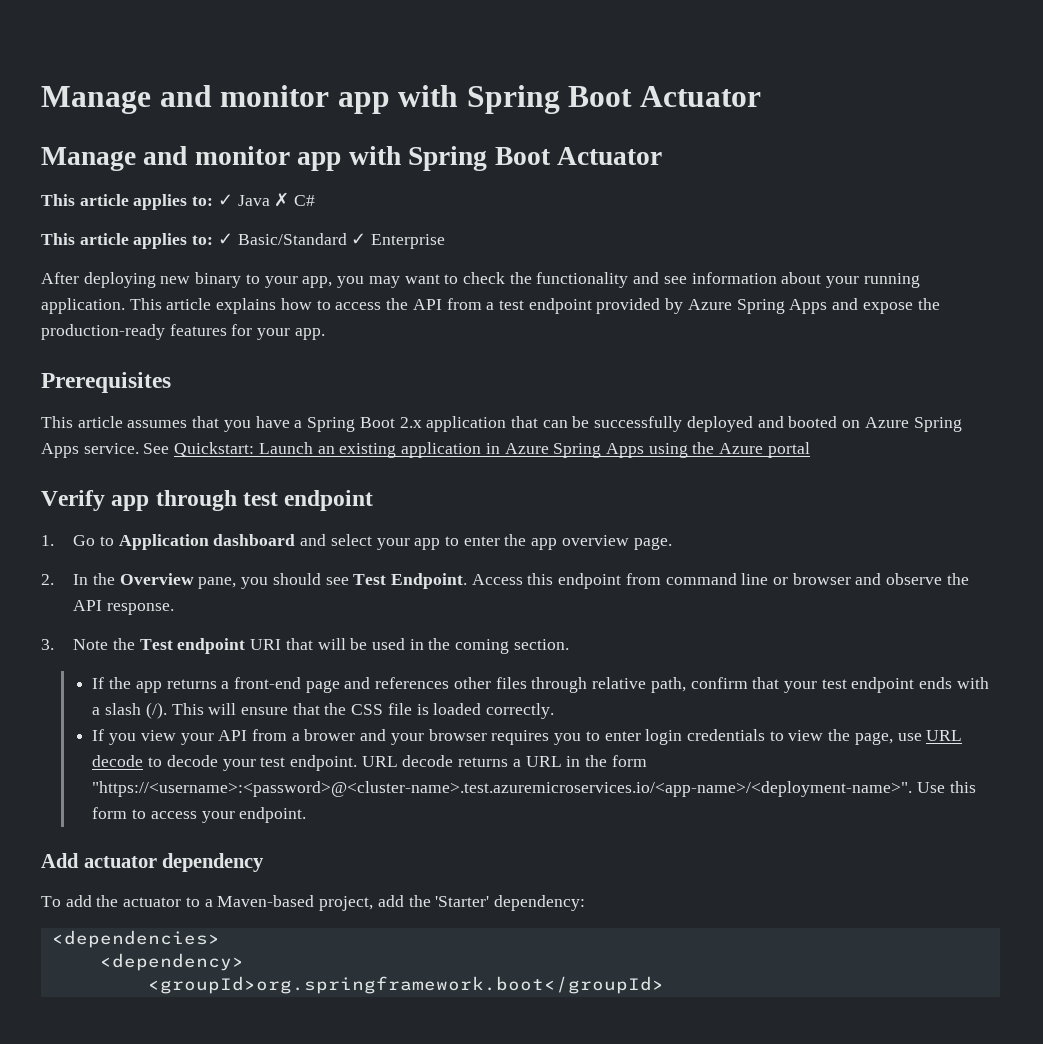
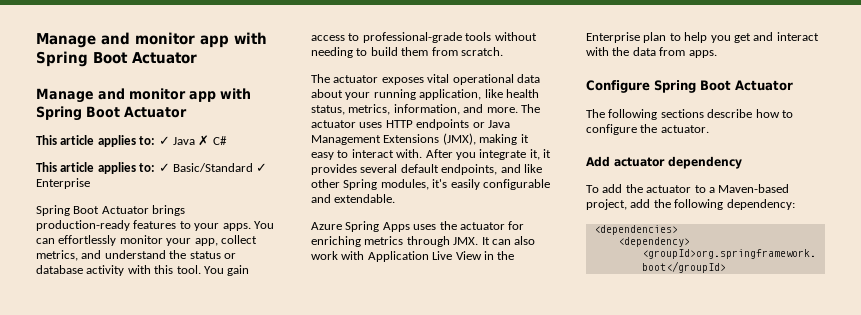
[41,272,920,288] [41,298,940,314] [41,324,325,340] [41,372,171,393] [41,416,962,432] [41,442,810,458] [41,490,374,511] [41,534,672,550] [41,573,969,589] [73,600,174,615] [41,638,569,654] [92,677,989,693] [92,702,555,719] [92,729,963,745] [92,755,647,771] [92,781,976,797] [92,807,307,823] After deploying new binary to your app, you may want to check the functionality and see information about your running application. This article explains how to access the API from a test endpoint provided by Azure Spring Apps and expose the production-ready features for your app. // Prerequisites // This article assumes that you have a Spring Boot 2.x application that can be successfully deployed and booted on Azure Spring Apps service. See Quickstart: Launch an existing application in Azure Spring Apps using the Azure portal // Verify app through test endpoint // 1. Go to Application dashboard and select your app to enter the app overview page. // 2. In the Overview pane, you should see Test Endpoint. Access this endpoint from command line or browser and observe the API response. // 3. Note the Test endpoint URI that will be used in the coming section. // If the app returns a front-end page and references other files through relative path, confirm that your test endpoint ends with a slash (/). This will ensure that the CSS file is loaded correctly. // If you view your API from a brower and your browser requires you to enter login credentials to view the page, use URL decode to decode your test endpoint. URL decode returns a URL in the form "https://<username>:<password>@<cluster-name>.test.azuremicroservices.io/<app-name>/<deployment-name>". Use this form to access your endpoint. -> [36,205,186,216] [36,220,274,231] [36,235,257,246] [36,250,236,261] [36,265,250,276] [311,32,537,43] [311,47,503,58] [311,74,540,85] [311,89,539,100] [311,104,540,115] [311,119,510,130] [311,133,529,145] [311,149,551,160] [311,164,542,175] [311,179,550,190] [311,194,396,203] [311,221,525,232] [311,236,536,247] [311,251,515,262] [586,32,819,43] [586,47,717,58] [586,80,793,93] [586,109,793,120] [586,124,709,135] Spring Boot Actuator brings production-ready features to your apps. You can effortlessly monitor your app, collect metrics, and understand the status or database activity with this tool. You gain access to professional-grade tools without needing to build them from scratch. // The actuator exposes vital operational data about your running application, like health status, metrics, information, and more. The actuator uses HTTP endpoints or Java Management Extensions (JMX), making it easy to interact with. After you integrate it, it provides several default endpoints, and like other Spring modules, it's easily configurable and extendable. // Azure Spring Apps uses the actuator for enriching metrics through JMX. It can also work with Application Live View in the Enterprise plan to help you get and interact with the data from apps. // Configure Spring Boot Actuator // The following sections describe how to configure the actuator.
[435,896,490,907] 'Starter' -> [674,199,724,210] following

